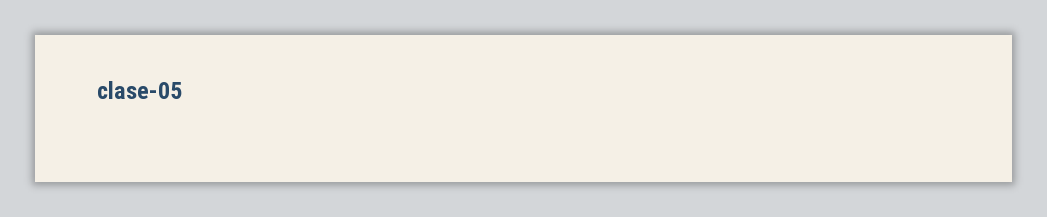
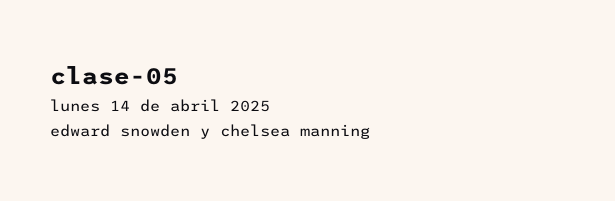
(182, 90) none -> [50,99,270,112] [50,124,370,139] // lunes 14 de abril 2025 // edward snowden y chelsea manning

